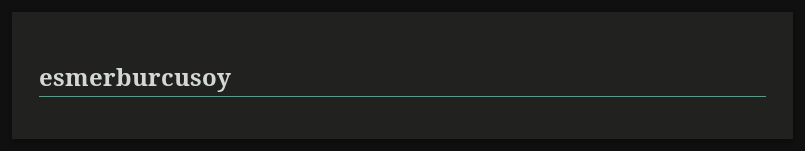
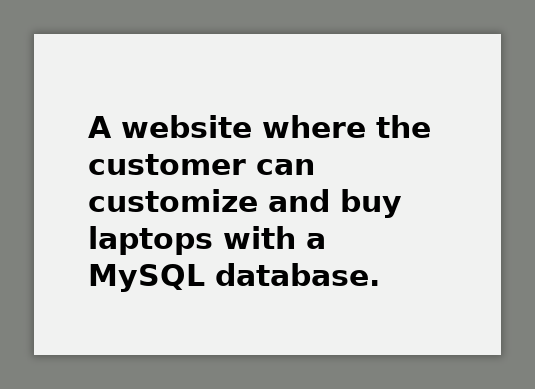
[39,68,231,92] esmerburcusoy -> [88,115,431,138] [88,154,315,175] [88,189,402,218] [88,226,326,255] [88,263,380,292] A website where the customer can customize and buy laptops with a MySQL database.

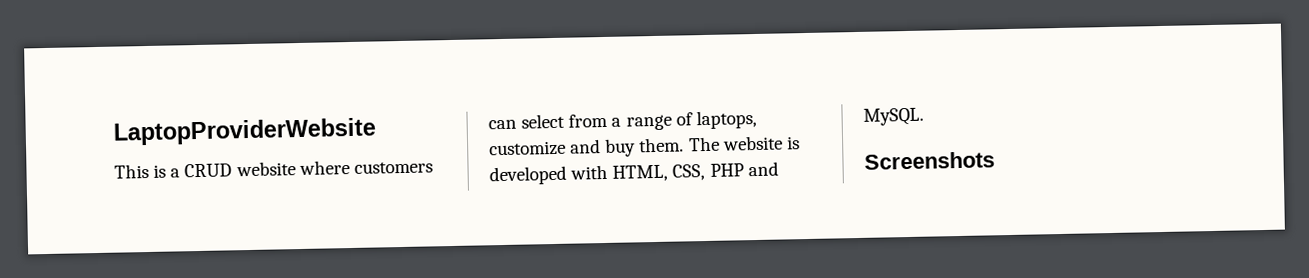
[88,115,431,138] [88,154,315,175] [88,189,402,218] [88,226,326,255] [88,263,380,292] A website where the customer can customize and buy laptops with a MySQL database. -> [113,117,376,146] [114,160,433,179] [488,109,757,131] [489,135,800,157] [489,161,779,186] [863,107,924,126] [864,151,995,170] LaptopProviderWebsite // This is a CRUD website where customers can select from a range of laptops, customize and buy them. The website is developed with HTML, CSS, PHP and MySQL. // Screenshots

